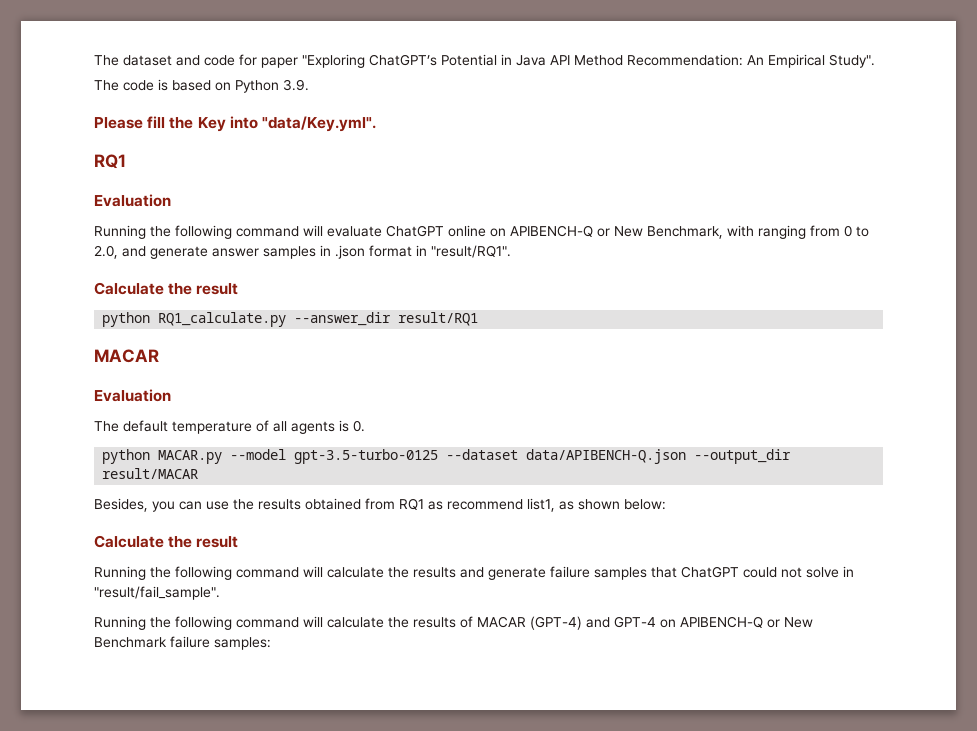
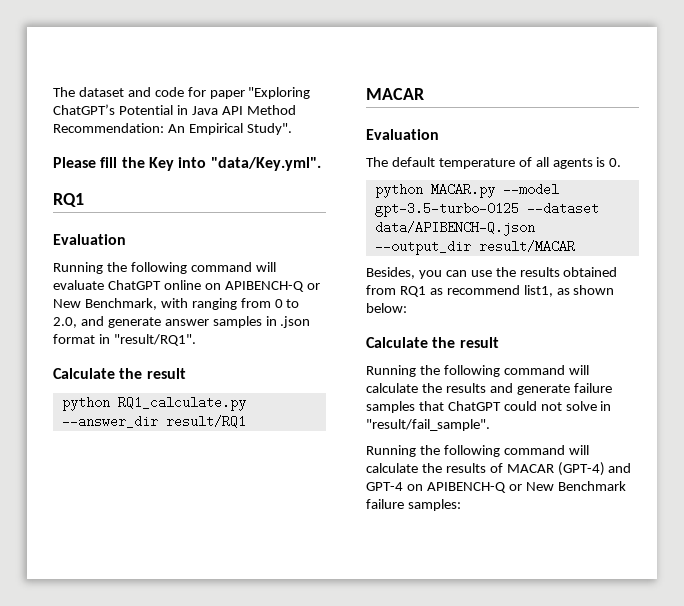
[94,79,309,93] // The code is based on Python 3.9. -> (292, 129) none

